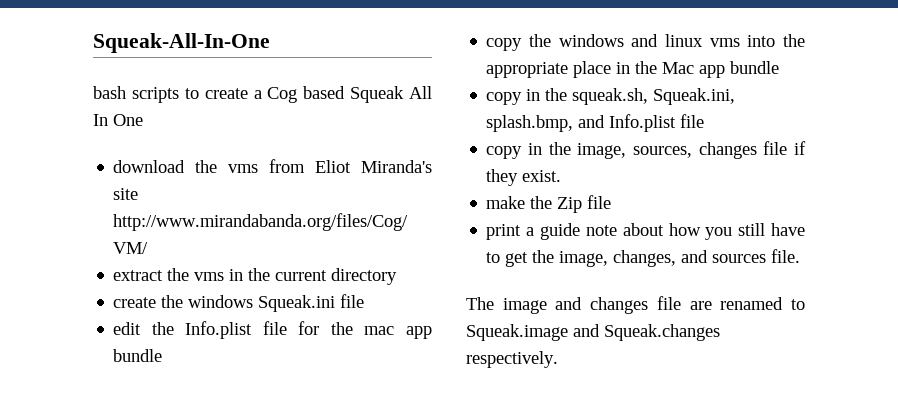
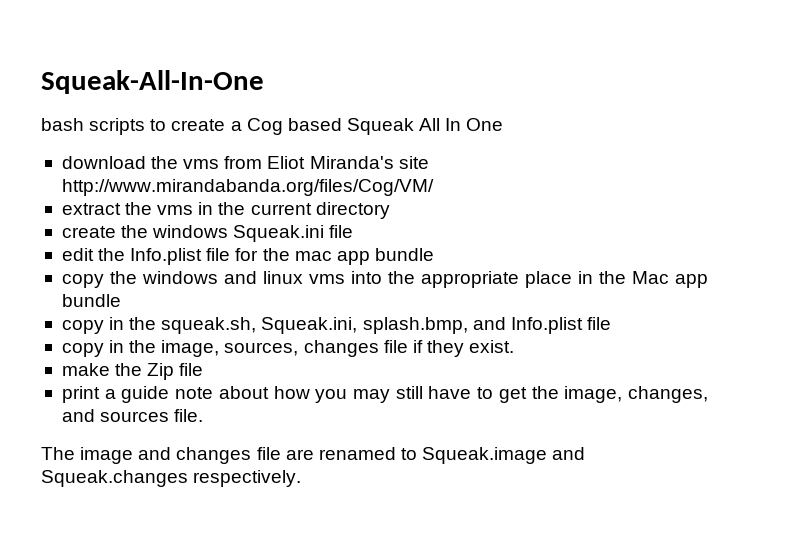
(733, 233) none -> [352,389,390,403] may

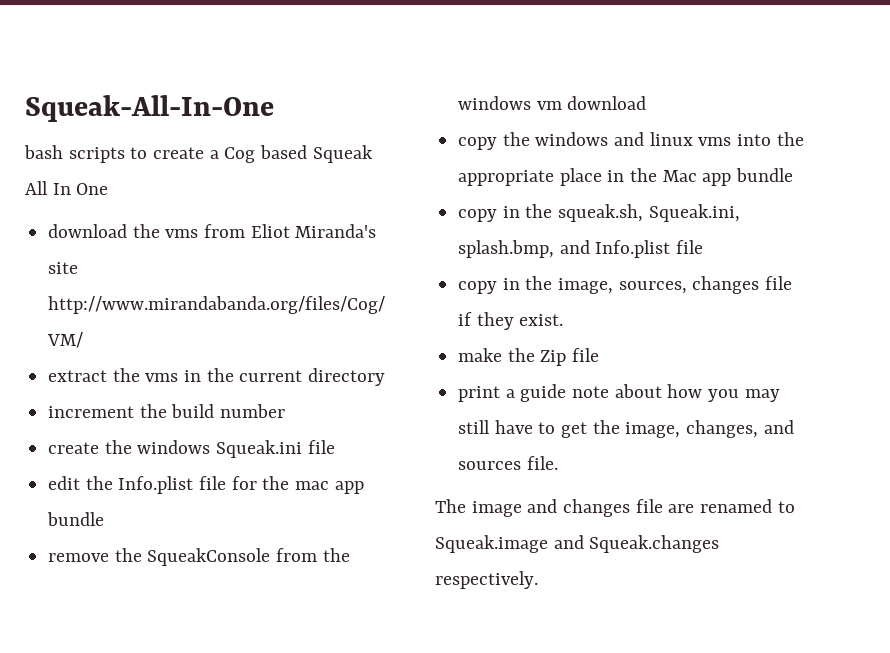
(390, 210) none -> [48,404,286,418] // increment the build number
(434, 254) none -> [48,548,350,566] [458,96,647,110] // remove the SqueakConsole from the windows vm download

